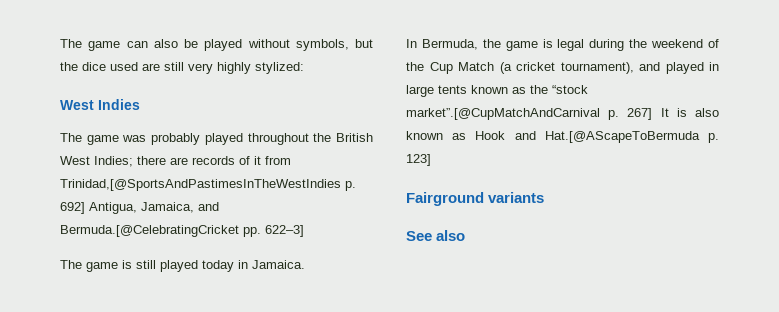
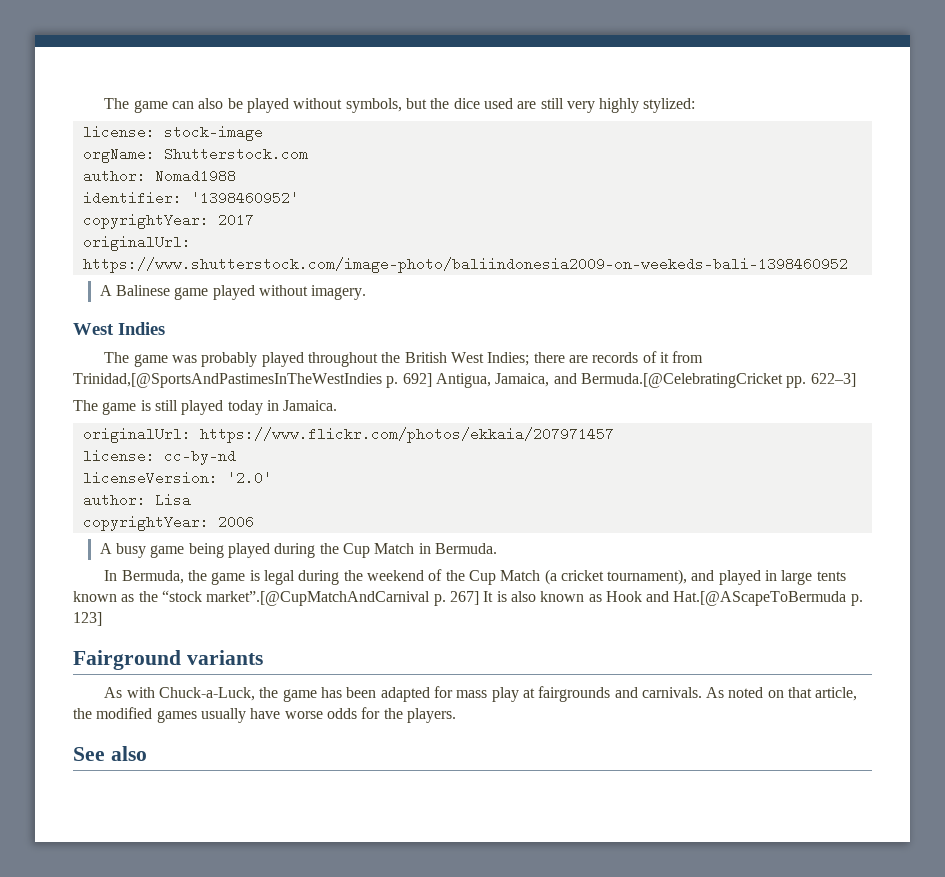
(304, 68) none -> [82,125,263,141] [82,147,308,163] [82,169,236,183] [82,191,299,205] [82,213,254,229] [82,235,191,251] [82,257,848,273] [99,285,367,300] // license: stock-image // orgName: Shutterstock.com // author: Nomad1988 // identifier: '1398460952' // copyrightYear: 2017 // originalUrl: https://www.shutterstock.com/image-photo/baliindonesia2009-on-weekeds-bali-1398460952 // A Balinese game played without imagery.
(305, 264) none -> [82,427,614,443] [82,449,236,465] [82,471,272,485] [82,493,191,507] [82,515,254,531] [99,543,497,558] // originalUrl: https://www.flickr.com/photos/ekkaia/207971457 // license: cc-by-nd // licenseVersion: '2.0' // author: Lisa // copyrightYear: 2006 // A busy game being played during the Cup Match in Bermuda.
(545, 197) none -> [104,686,858,702] [73,707,456,723] // As with Chuck-a-Luck, the game has been adapted for mass play at fairgrounds and carnivals. As noted on that article, the modified games usually have worse odds for the players.

